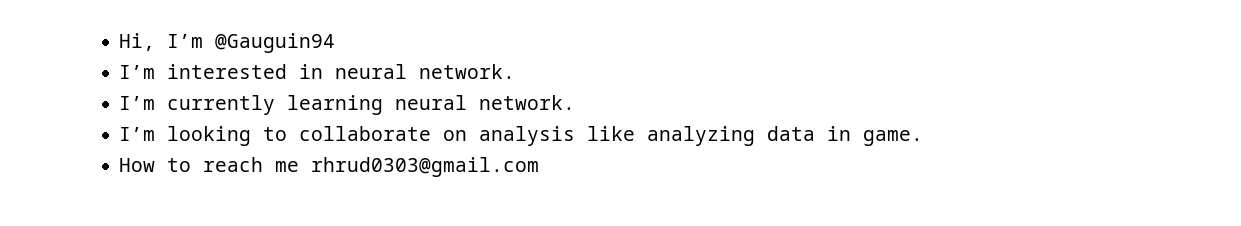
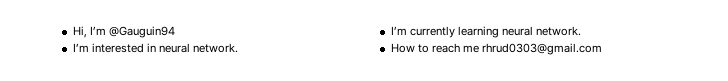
[119,126,924,146] // I’m looking to collaborate on analysis like analyzing data in game. -> (582, 31) none

